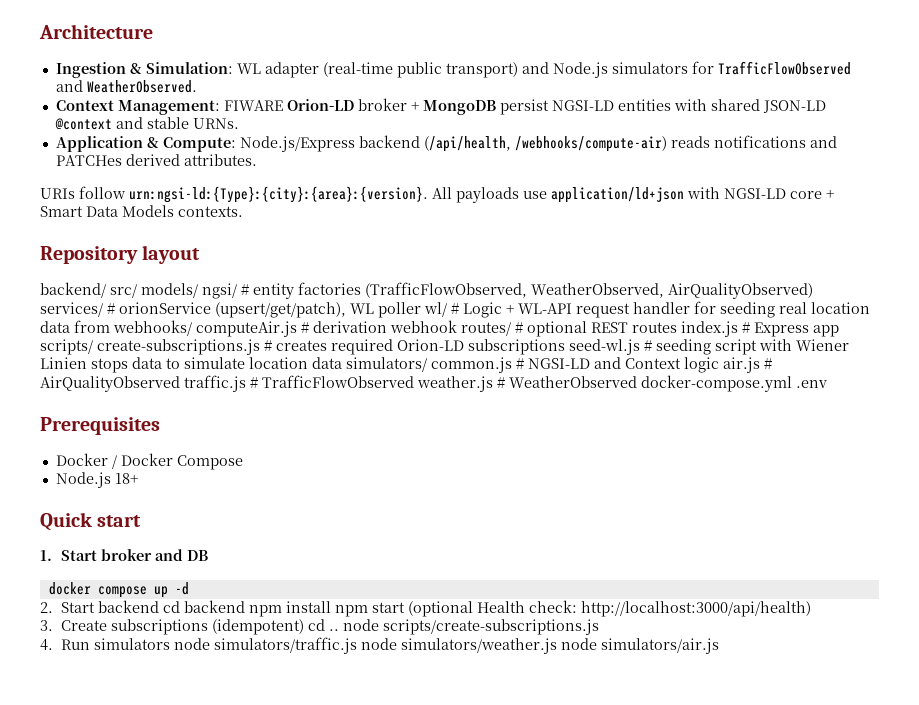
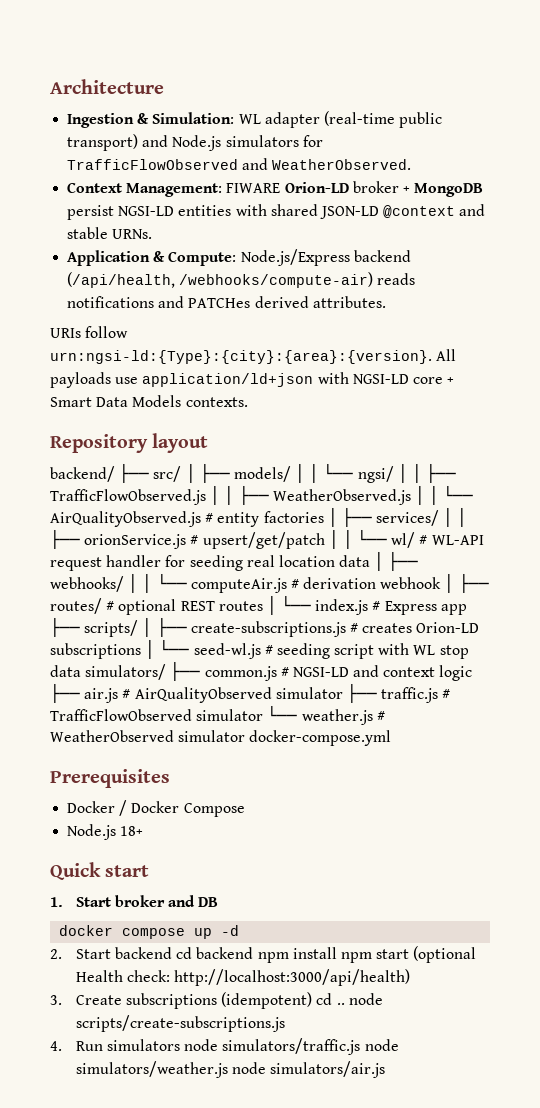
[110,282,813,299] [40,302,514,318] src/ models/ ngsi/ # entity factories (TrafficFlowObserved, WeatherObserved, AirQualityObserved) services/ # orionService (upsert/get/patch), WL poller wl/ # Logic + -> [119,463,457,483] [50,485,474,505] [50,507,468,527] [50,529,428,549] ├── src/ │ ├── models/ │ │ └── ngsi/ │ │ ├── TrafficFlowObserved.js │ │ ├── WeatherObserved.js │ │ └── AirQualityObserved.js # entity factories │ ├── services/ │ │ ├── orionService.js # upsert/get/patch │ │ └── wl/ #
[74,320,192,336] from webhooks/ -> [374,551,419,571] [50,573,187,593] │ ├── webhooks/ │ │ └──
(457, 326) none -> [444,573,489,593] │ ├──
(677, 327) none -> [266,595,312,615] │ └──
[40,339,93,355] scripts/ -> [50,617,187,637] ├── scripts/ │ ├──
[331,339,393,355] required -> (413, 628) none
(565, 347) none -> [145,639,190,659] │ └──
[796,339,849,351] [40,357,308,373] Wiener Linien stops data to simulate location -> [413,645,469,659] WL stop
(427, 364) none -> [170,661,201,681] ├──
[625,357,719,373] Context logic -> [383,665,473,681] [50,683,80,703] context logic ├──
(180, 384) none -> [275,683,377,703] simulator ├──
(414, 381) none -> [196,705,298,721] simulator └──
(637, 382) none -> [178,730,246,742] simulator
[796,380,827,388] .env -> (392, 738) none

